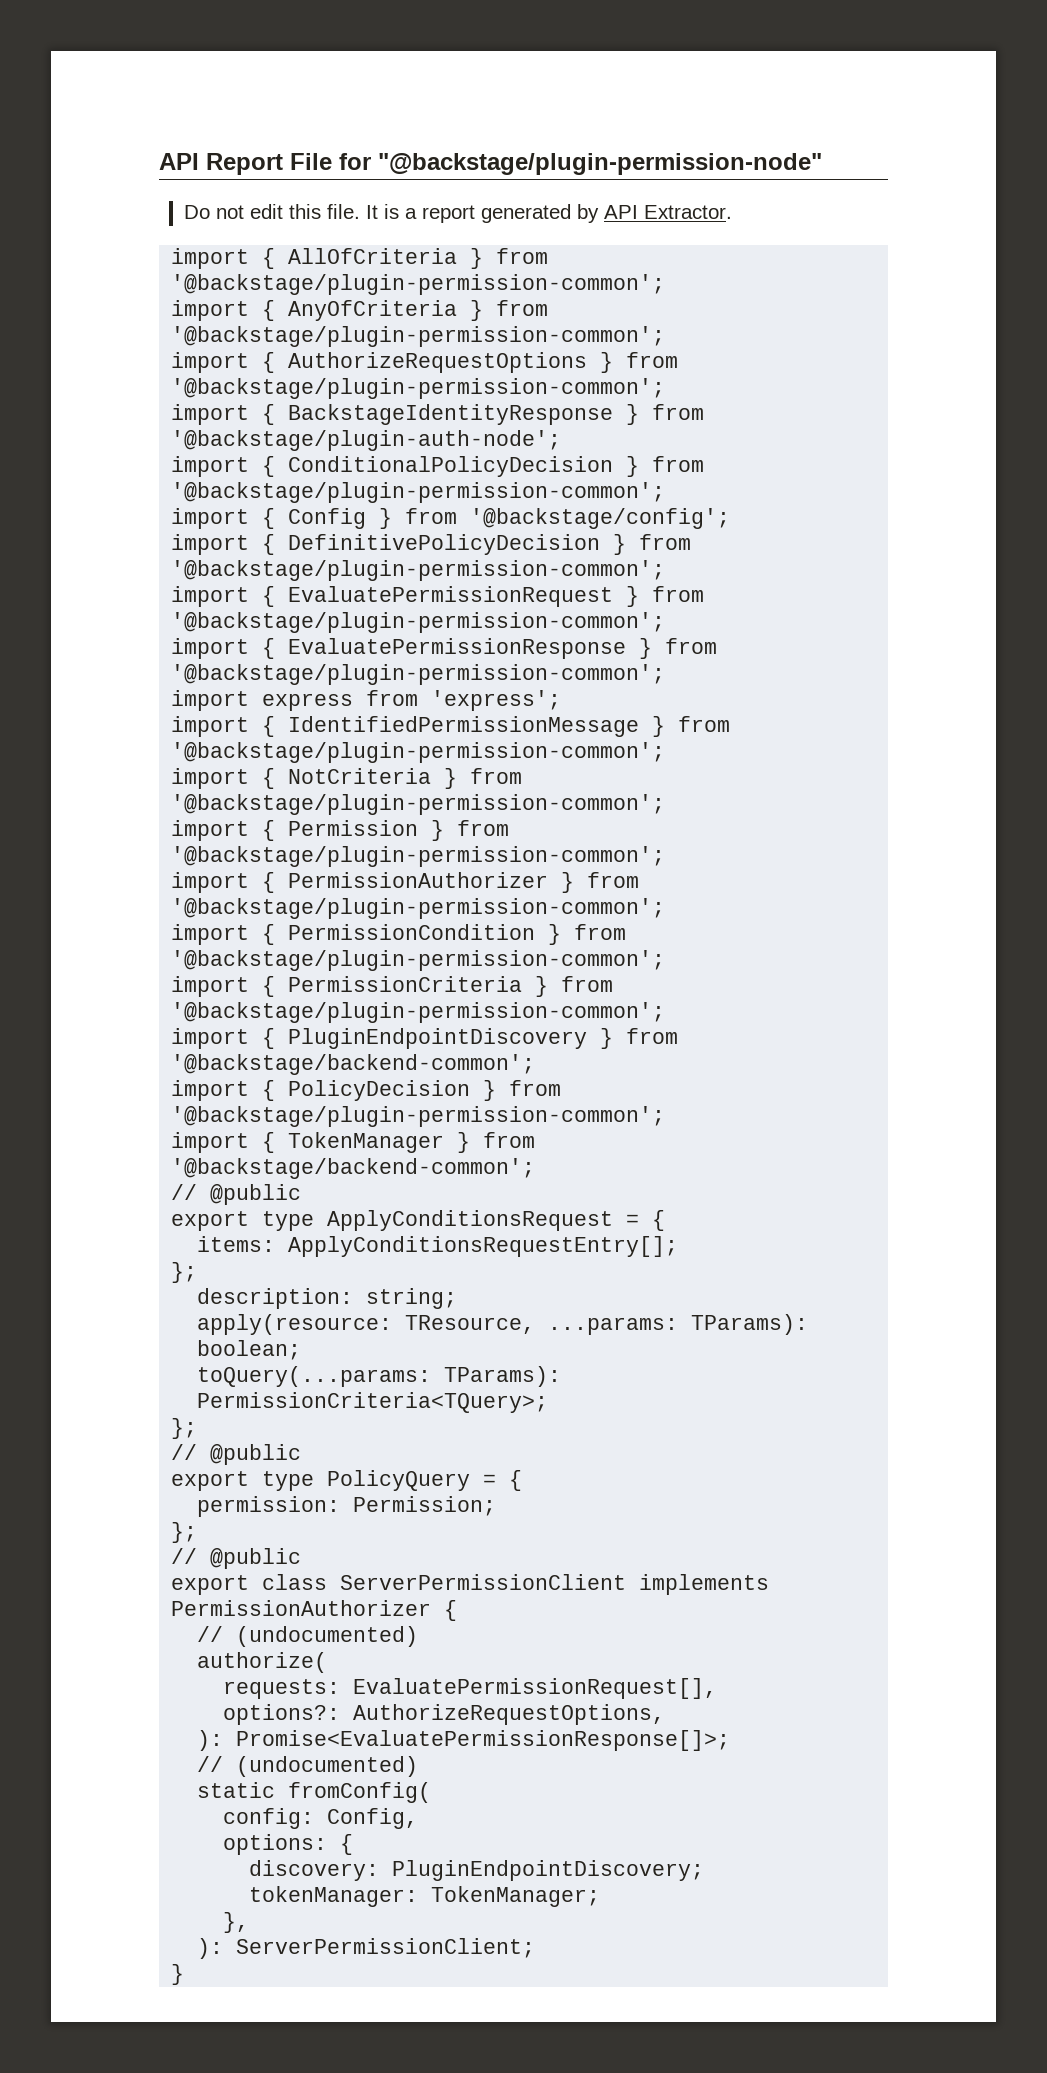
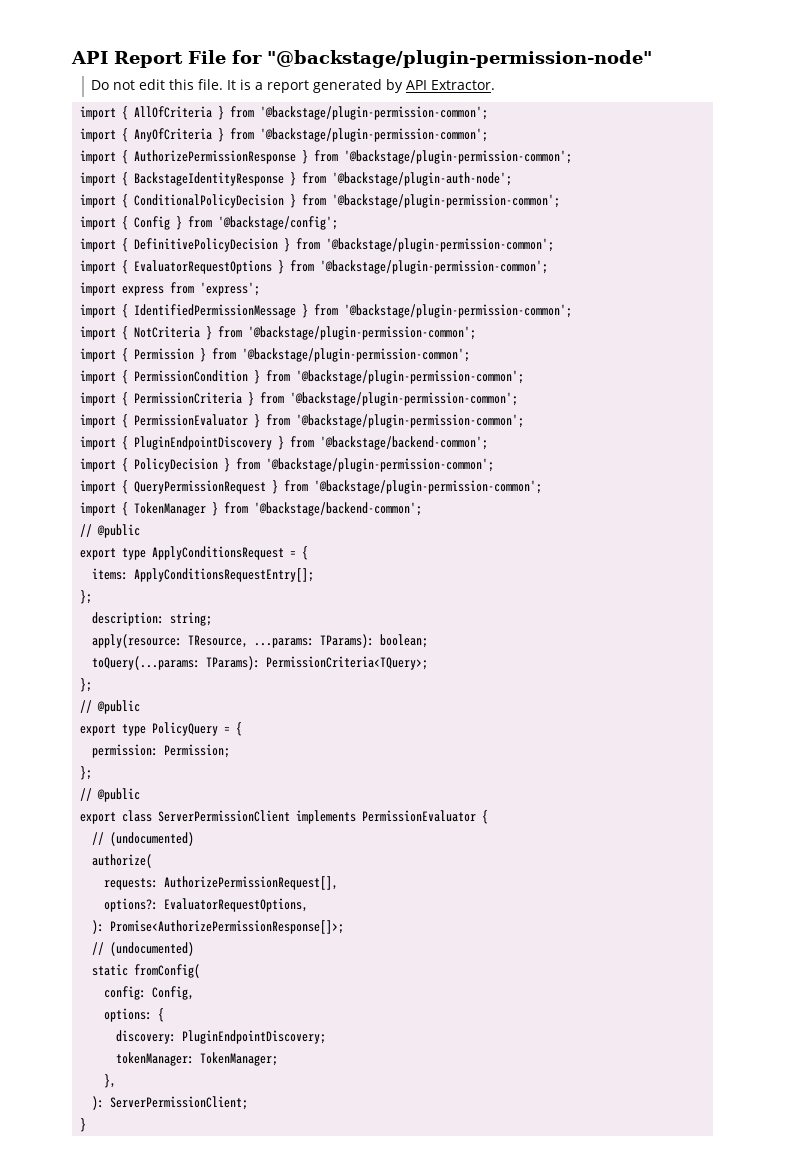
[288,352,588,373] AuthorizeRequestOptions -> [134,150,297,164] AuthorizePermissionResponse
[288,586,705,607] [171,612,666,633] [171,638,627,659] EvaluatePermissionRequest } from '@backstage/plugin-permission-common'; // import { EvaluatePermissionResponse -> [134,260,273,274] EvaluatorRequestOptions
[171,872,640,893] [171,898,666,919] // import { PermissionAuthorizer } from '@backstage/plugin-permission-common'; -> (471, 355) none
(666, 1012) none -> [80,414,525,428] // import { PermissionEvaluator } from '@backstage/plugin-permission-common';
(666, 1116) none -> [80,480,543,494] // import { QueryPermissionRequest } from '@backstage/plugin-permission-common';
[171,1600,432,1616] PermissionAuthorizer -> [362,810,477,822] PermissionEvaluator
[353,1678,718,1699] EvaluatePermissionRequest[], -> [164,876,339,890] AuthorizePermissionRequest[],
[353,1704,666,1725] [197,1730,731,1751] AuthorizeRequestOptions, // ): Promise<EvaluatePermissionResponse[]>; -> [164,898,309,912] [92,920,345,934] EvaluatorRequestOptions, // ): Promise<AuthorizePermissionResponse[]>;

